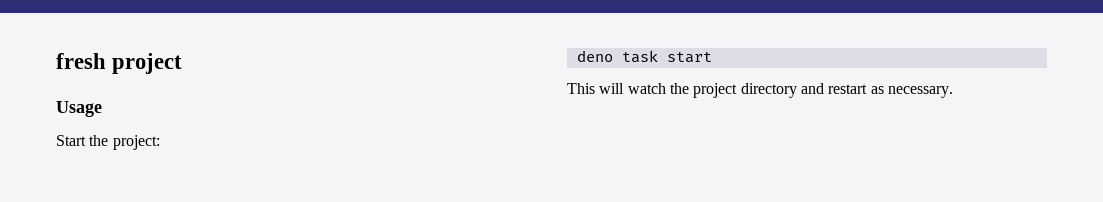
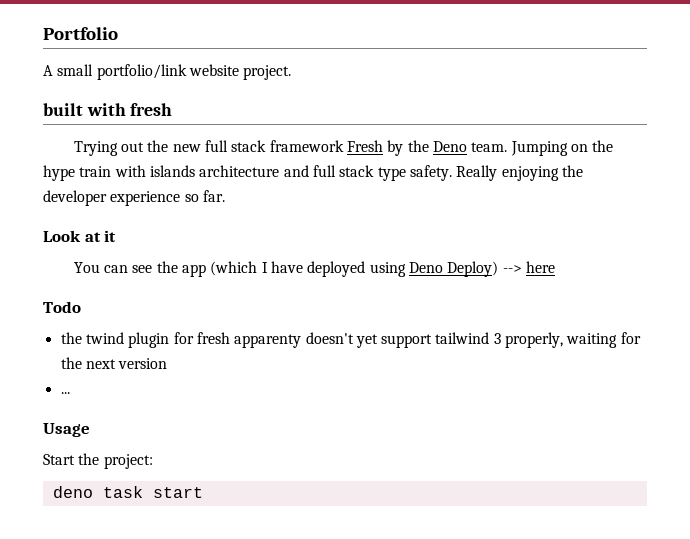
[56,53,183,74] fresh project -> [43,27,118,40] [43,64,292,80] [43,103,173,116] [73,140,614,156] [43,165,583,181] [43,190,225,206] [43,230,117,242] [73,261,555,277] [43,301,81,313] [60,332,641,348] [60,357,168,369] [60,392,70,394] Portfolio // A small portfolio/link website project. // built with fresh // Trying out the new full stack framework Fresh by the Deno team. Jumping on the hype train with islands architecture and full stack type safety. Really enjoying the developer experience so far. // Look at it // You can see the app (which I have deployed using Deno Deploy) --> here // Todo // the twind plugin for fresh apparenty doesn't yet support tailwind 3 properly, waiting for the next version // ...
[567,83,953,98] // This will watch the project directory and restart as necessary. -> (203, 492) none

